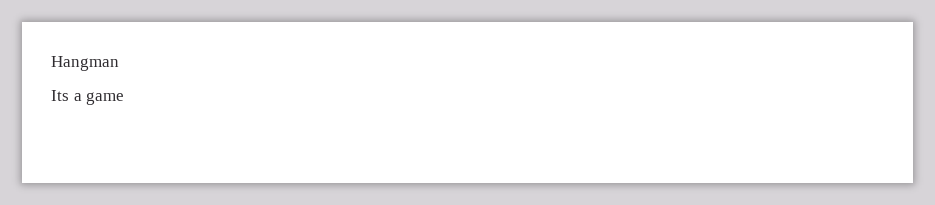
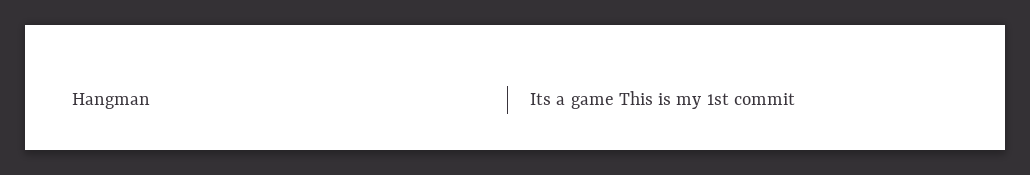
(125, 98) none -> [618,91,795,109] This is my 1st commit

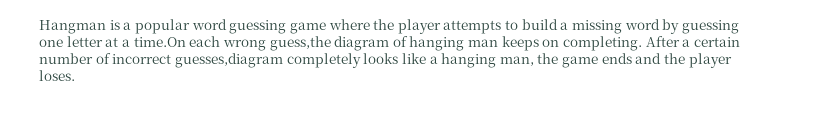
[530,91,795,109] // Its a game This is my 1st commit -> [109,19,739,34] [39,36,740,51] [39,53,732,68] [39,70,75,81] is a popular word guessing game where the player attempts to build a missing word by guessing one letter at a time.On each wrong guess,the diagram of hanging man keeps on completing. After a certain number of incorrect guesses,diagram completely looks like a hanging man, the game ends and the player loses.

